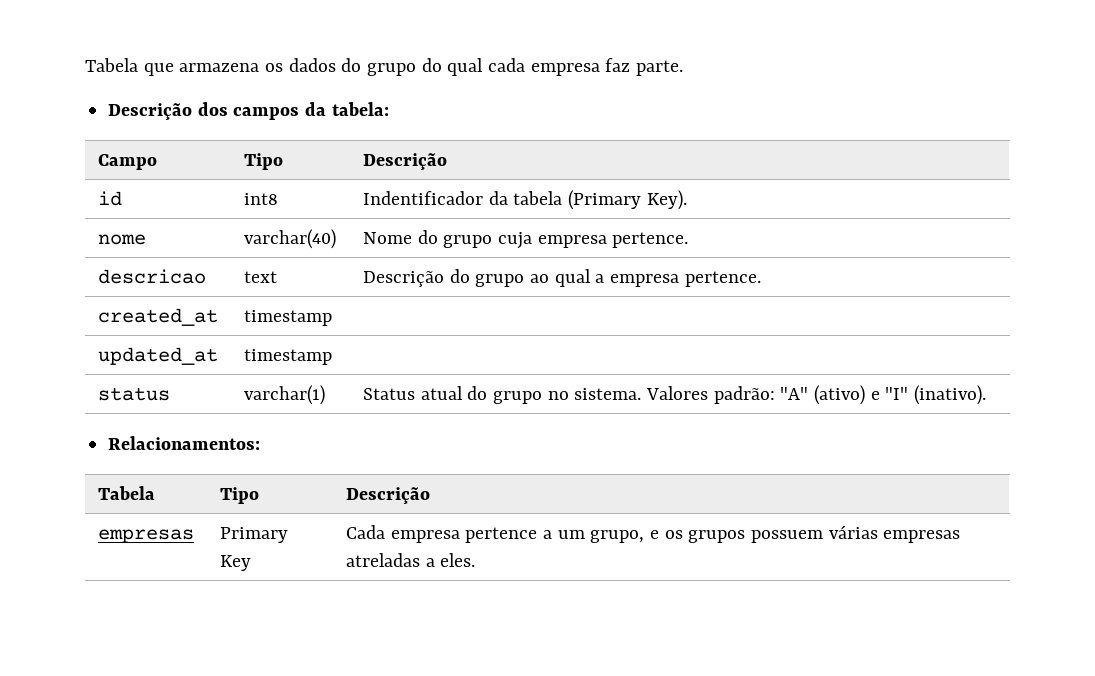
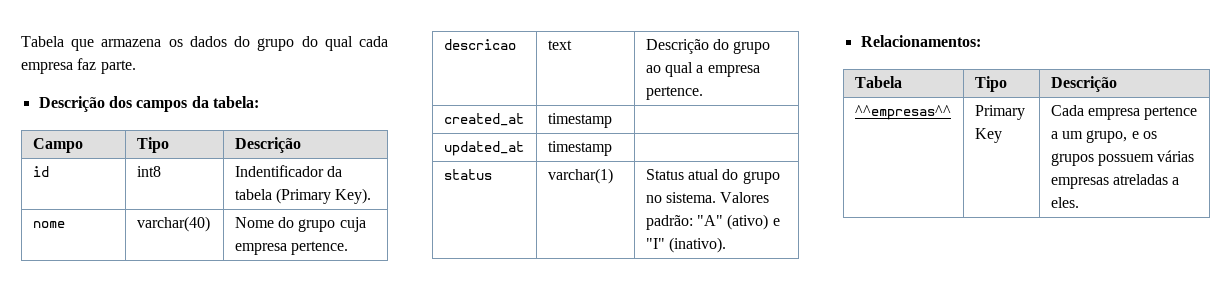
[97,529,194,543] empresas -> [854,105,951,120] ^^empresas^^

